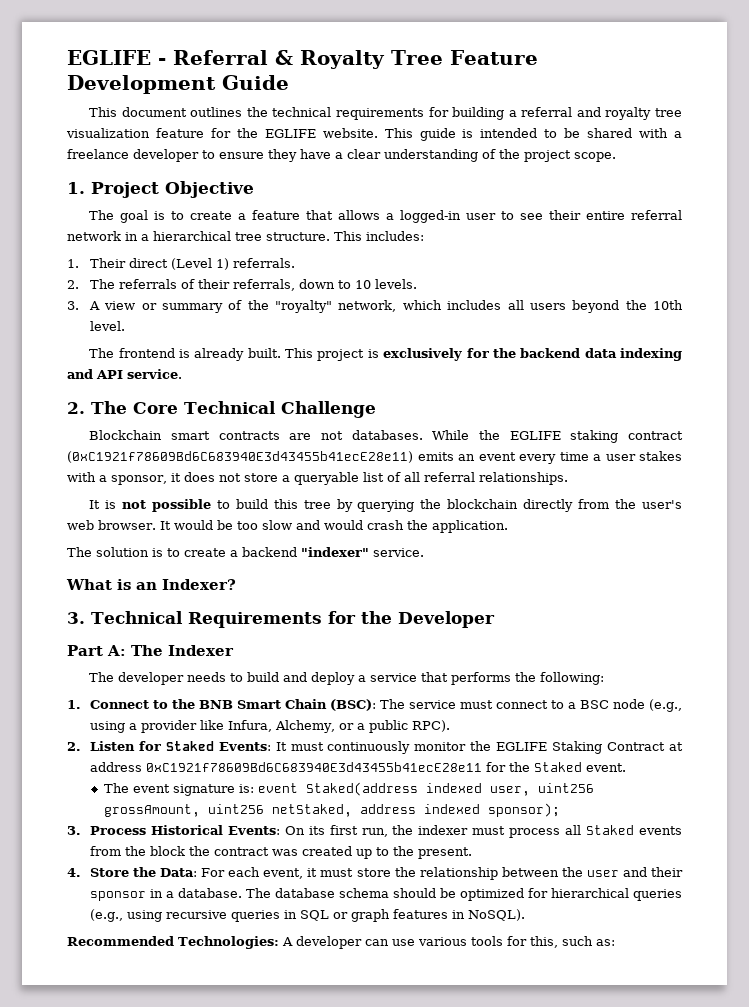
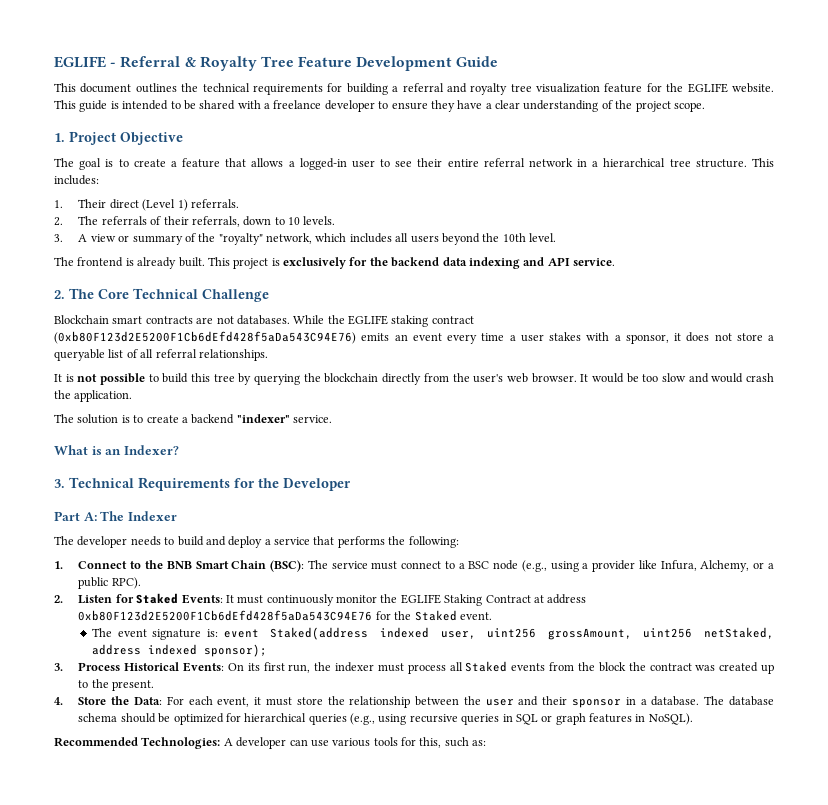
[67,451,413,463] (0xC1921f78609Bd6C683940E3d43455b41ecE28e11) -> [54,331,356,344] (0xb80F123d2E5200F1Cb6dEfd428f5aDa543C94E76)
[145,762,482,772] 0xC1921f78609Bd6C683940E3d43455b41ecE28e11 -> [78,610,373,621] 0xb80F123d2E5200F1Cb6dEfd428f5aDa543C94E76

